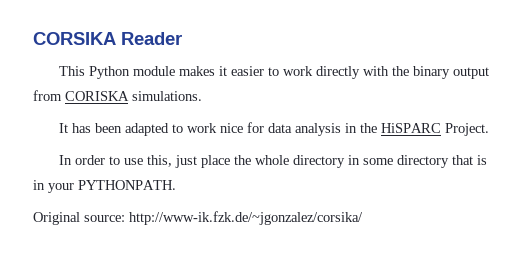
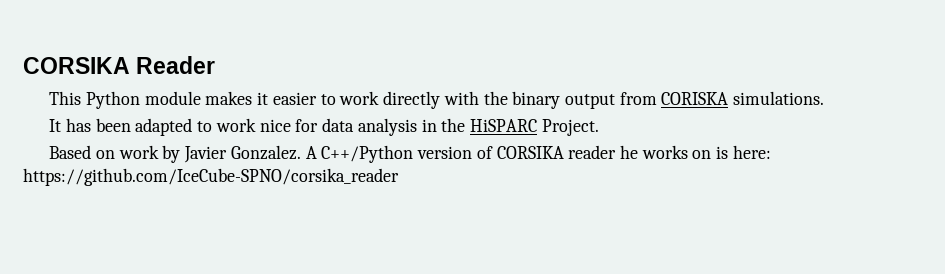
[59,155,488,168] [33,180,176,193] [33,211,363,225] In order to use this, just place the whole directory in some directory that is in your PYTHONPATH. // Original source: http://www-ik.fzk.de/~jgonzalez/corsika/ -> [49,145,771,163] [23,168,399,186] Based on work by Javier Gonzalez. A C++/Python version of CORSIKA reader he works on is here: https://github.com/IceCube-SPNO/corsika_reader

